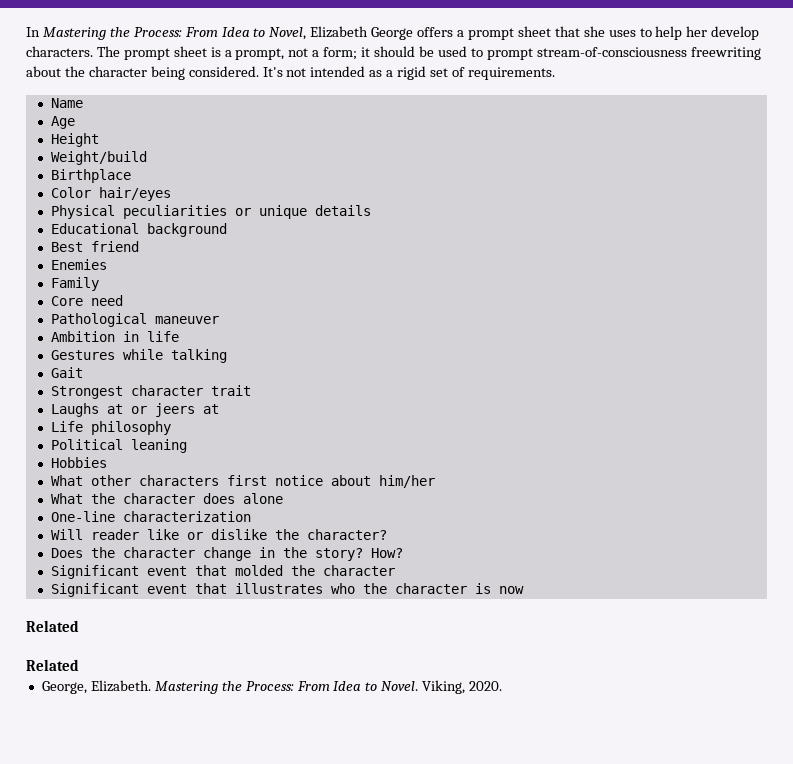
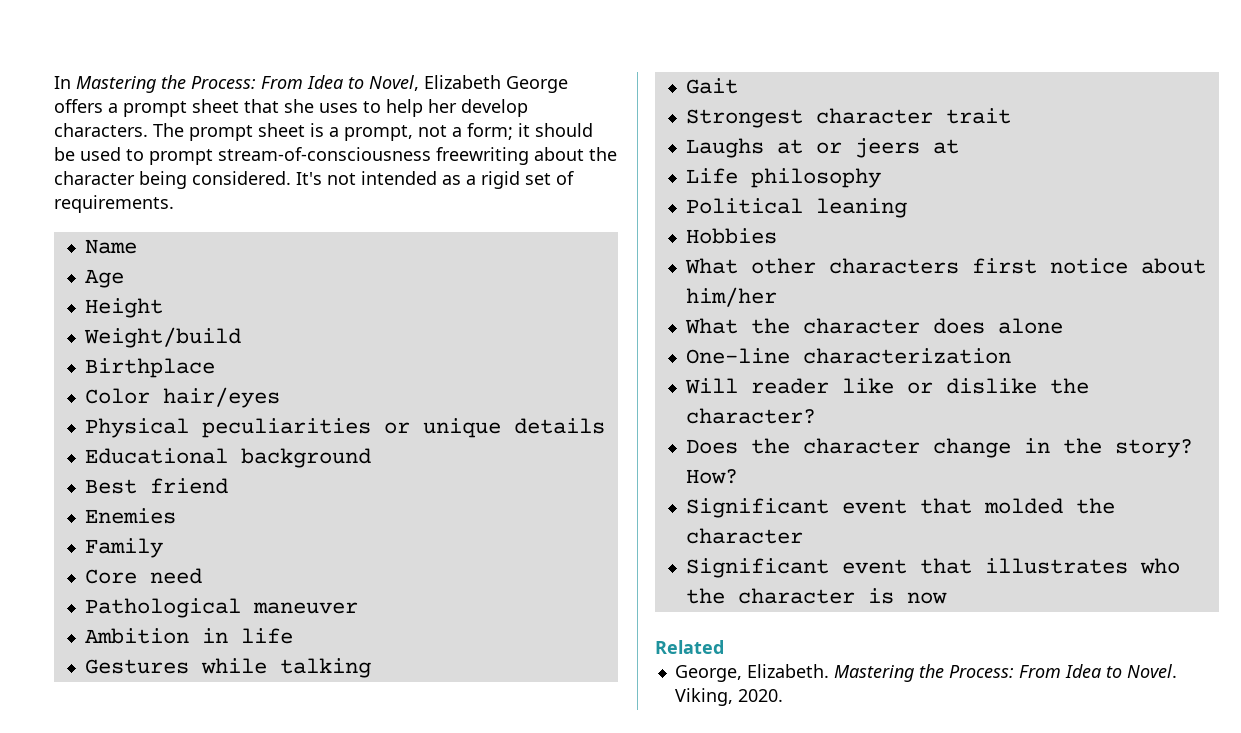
[26,659,79,671] // Related -> (724, 647) none

